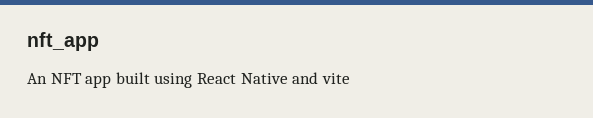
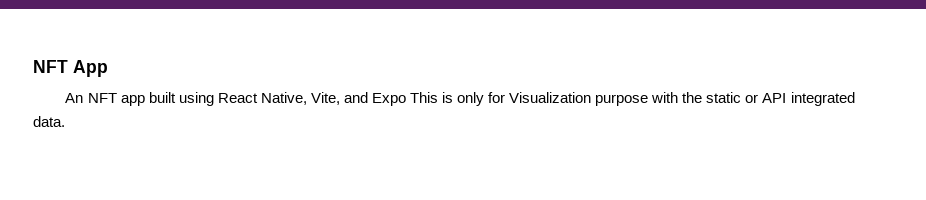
[27,32,99,51] nft_app -> [33,60,108,77] NFT App
[240,72,350,84] Native and vite -> [260,92,855,106] [33,116,65,127] Native, Vite, and Expo This is only for Visualization purpose with the static or API integrated data.

